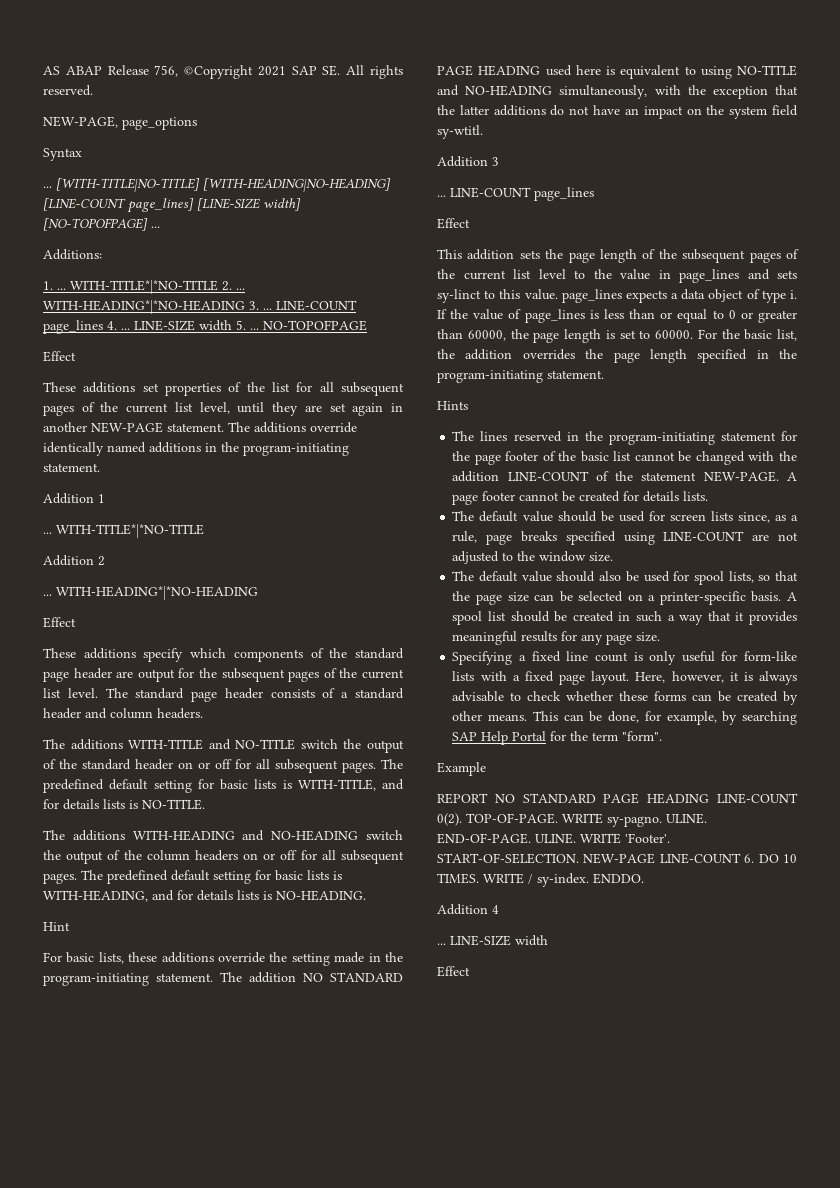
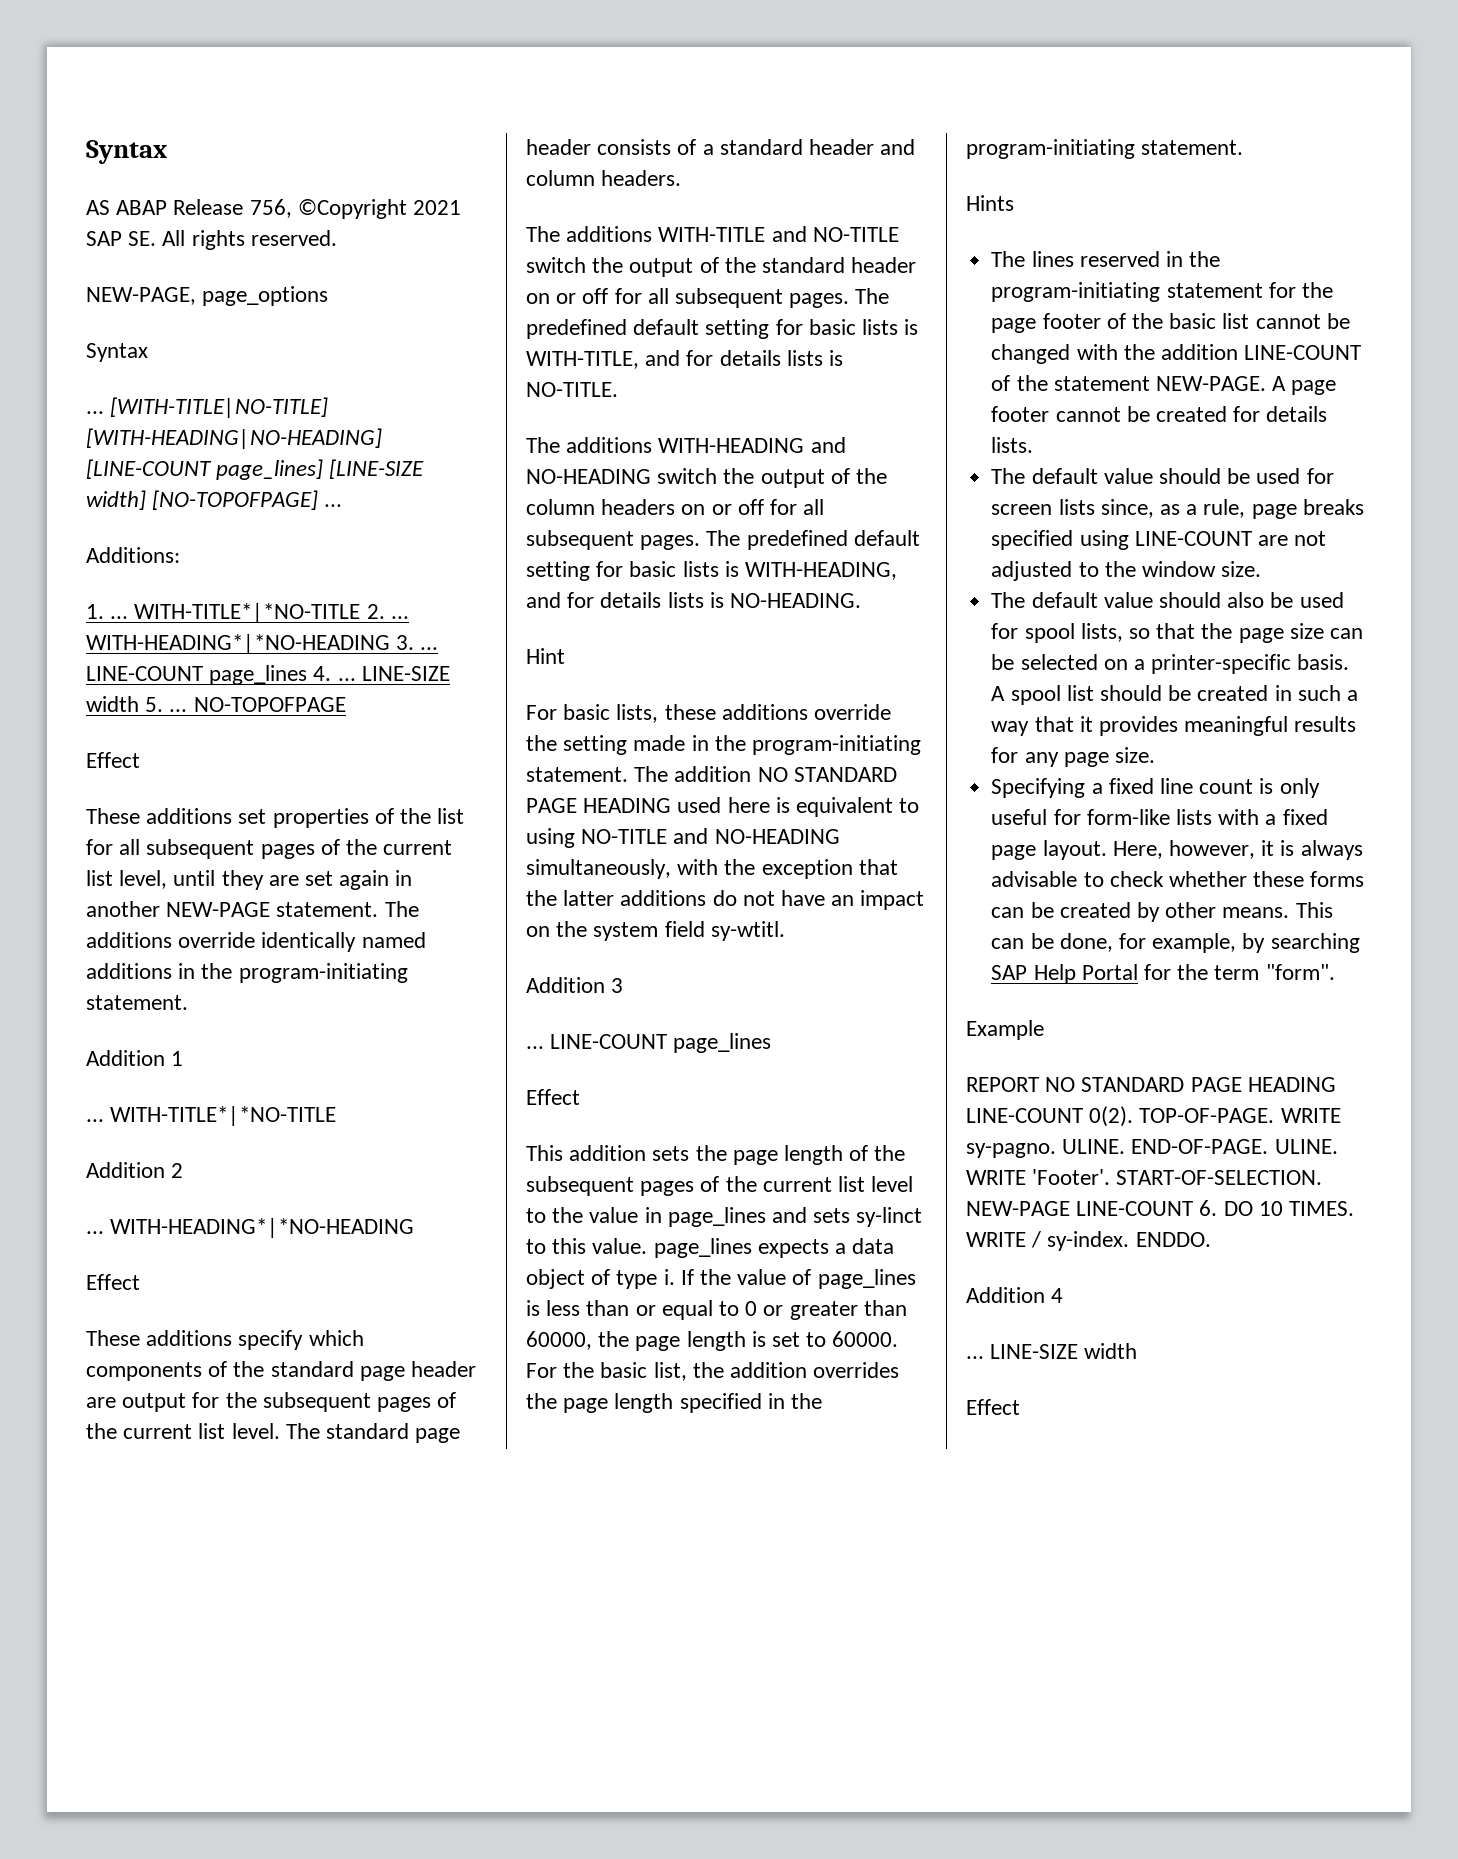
(43, 70) none -> [86,140,167,164] Syntax //

